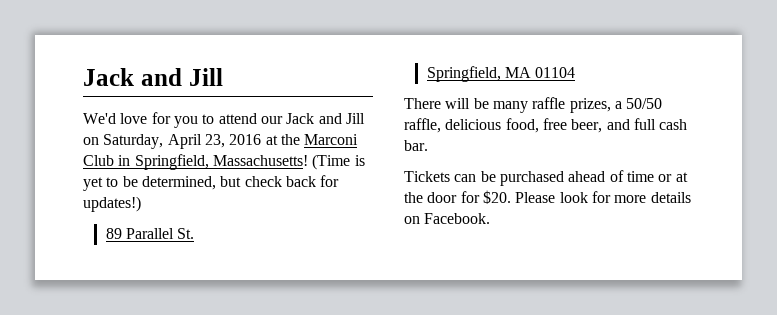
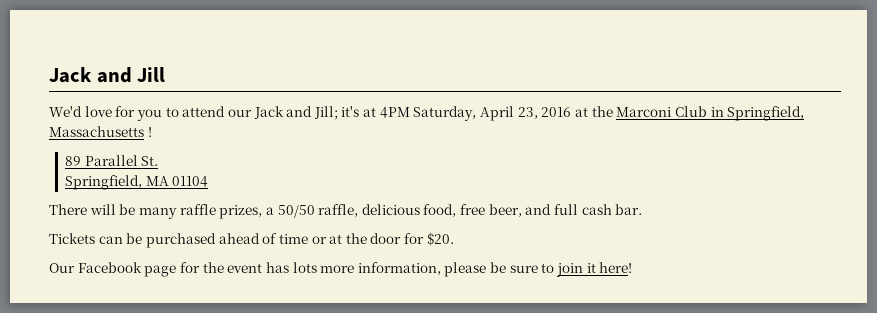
[345,113,365,124] [83,137,99,145] Jill on -> [313,106,410,120] Jill; it's at 4PM
[212,154,365,170] [83,175,340,191] [83,196,141,212] Massachusetts! (Time is yet to be determined, but check back for updates!) -> [49,126,152,137] Massachusetts !
[515,191,691,203] [404,213,491,224] Please look for more details on Facebook. -> [49,262,633,277] // Our Facebook page for the event has lots more information, please be sure to join it here!

